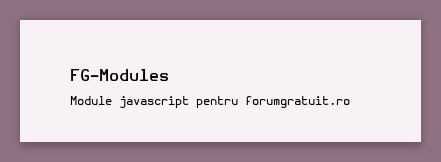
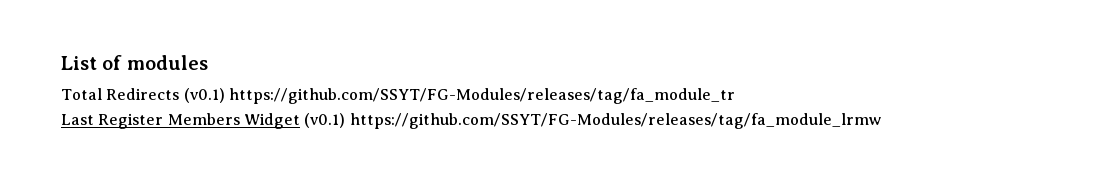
[70,69,169,81] [70,96,350,108] FG-Modules // Module javascript pentru forumgratuit.ro -> [61,55,208,70] [61,88,735,104] [61,113,881,129] List of modules // Total Redirects (v0.1) https://github.com/SSYT/FG-Modules/releases/tag/fa_module_tr // Last Register Members Widget (v0.1) https://github.com/SSYT/FG-Modules/releases/tag/fa_module_lrmw

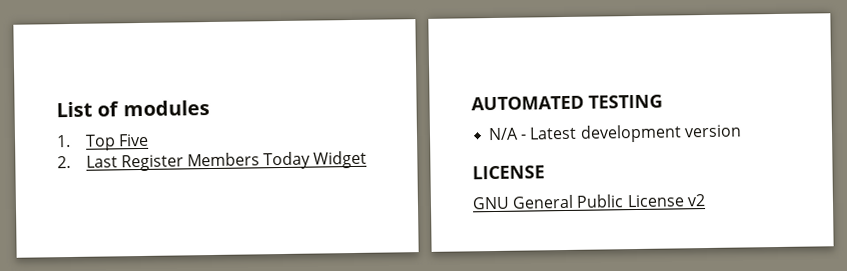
[61,88,735,104] Total Redirects (v0.1) https://github.com/SSYT/FG-Modules/releases/tag/fa_module_tr // -> [56,133,149,151] [57,155,71,169] 1. Top Five // 2.
(240, 119) none -> [263,151,312,170] Today
[304,113,881,129] (v0.1) https://github.com/SSYT/FG-Modules/releases/tag/fa_module_lrmw -> [471,94,663,111] [488,124,742,143] [472,165,545,180] [472,194,706,210] // AUTOMATED TESTING // N/A - Latest development version // LICENSE // GNU General Public License v2

